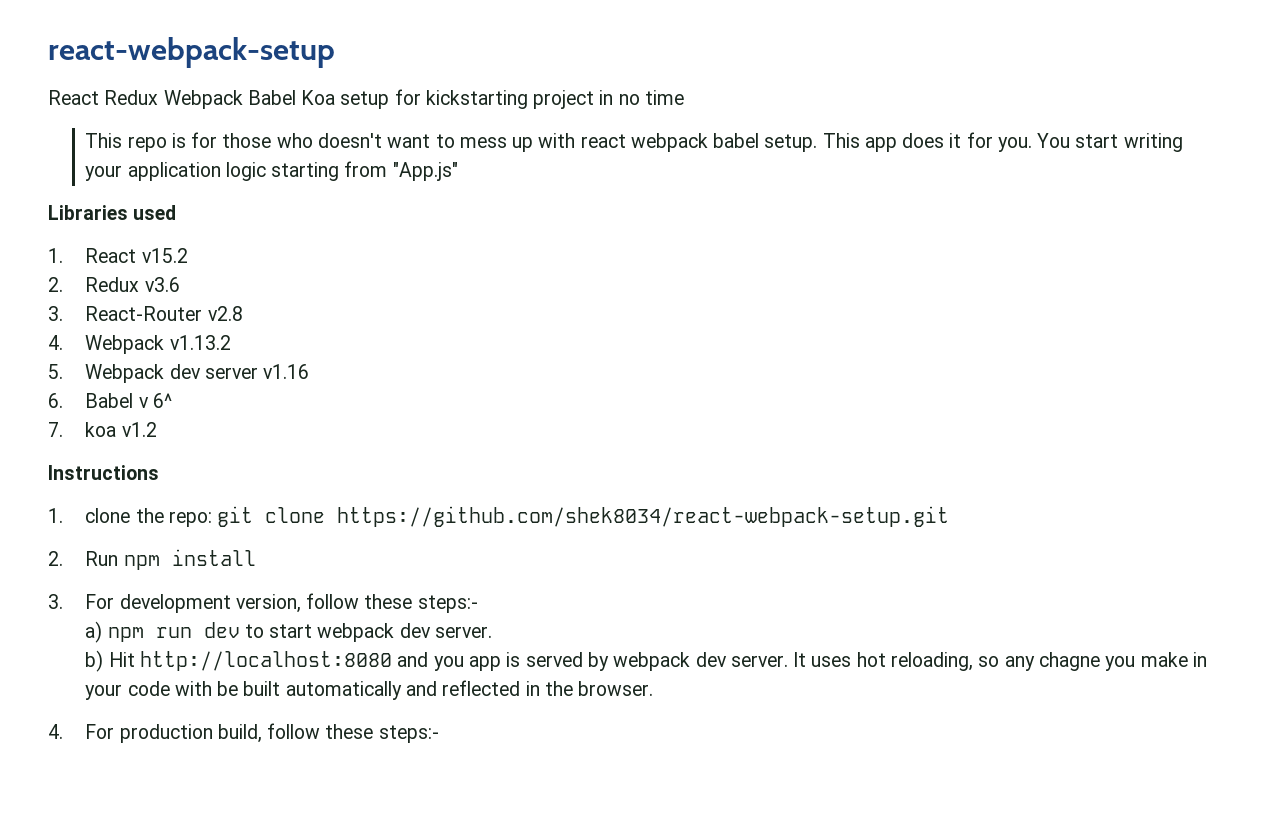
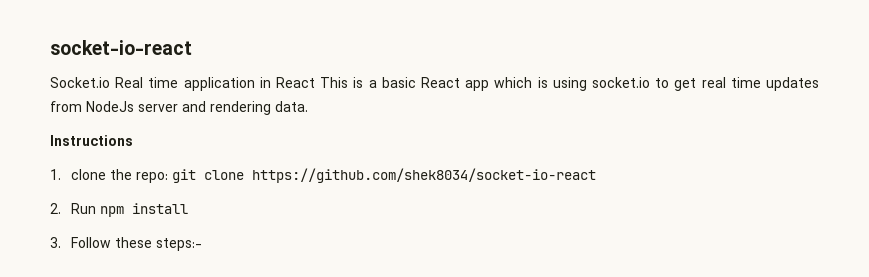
[48,37,335,68] [48,89,684,109] [85,132,1183,152] [85,161,458,181] [48,205,177,220] [48,248,188,263] [48,277,180,292] [48,306,243,321] [48,335,231,354] [48,364,310,383] [48,393,172,408] [48,422,157,437] react-webpack-setup // React Redux Webpack Babel Koa setup for kickstarting project in no time // This repo is for those who doesn't want to mess up with react webpack babel setup. This app does it for you. You start writing your application logic starting from "App.js" // Libraries used // 1. React v15.2 // 2. Redux v3.6 // 3. React-Router v2.8 // 4. Webpack v1.13.2 // 5. Webpack dev server v1.16 // 6. Babel v 6^ // 7. koa v1.2 -> [50,40,192,55] [50,77,820,91] [50,101,308,115] socket-io-react // Socket.io Real time application in React This is a basic React app which is using socket.io to get real time updates from NodeJs server and rendering data.
[337,506,950,527] https://github.com/shek8034/react-webpack-setup.git -> [251,168,596,183] https://github.com/shek8034/socket-io-react
[85,593,478,613] [85,621,492,643] [85,650,1207,672] [85,680,654,700] [48,723,321,743] For development version, follow these steps:- // a) npm run dev to start webpack dev server. // b) Hit http://localhost:8080 and you app is served by webpack dev server. It uses hot reloading, so any chagne you make in your code with be built automatically and reflected in the browser. // 4. For production build, follow -> [70,237,111,248] Follow

